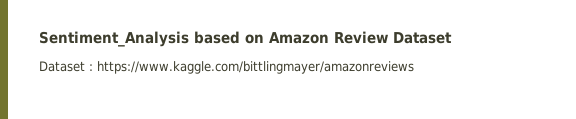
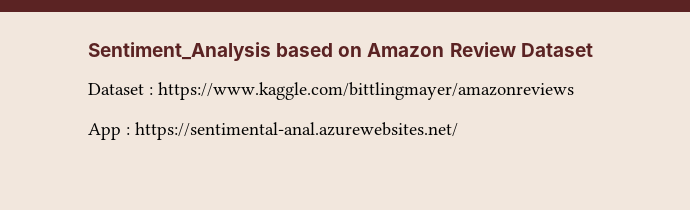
(414, 67) none -> [88,122,458,140] // App : https://sentimental-anal.azurewebsites.net/

